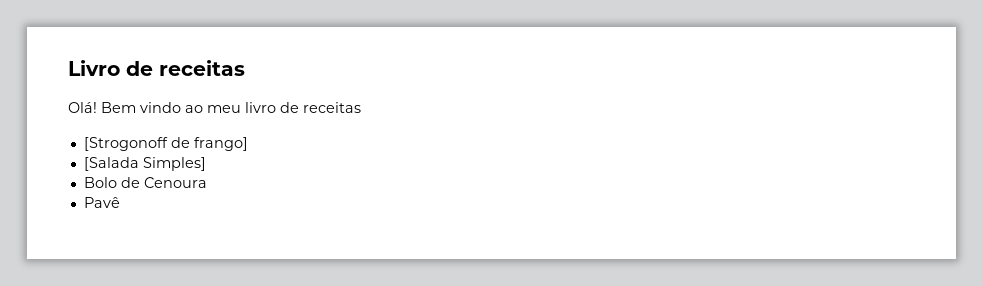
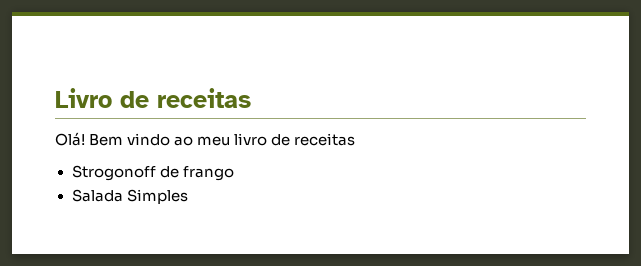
[83,137,248,151] [83,157,206,171] [83,177,207,188] [83,197,120,208] [Strogonoff de frango] // [Salada Simples] // Bolo de Cenoura // Pavê -> [71,165,234,181] [71,189,188,204] Strogonoff de frango // Salada Simples

